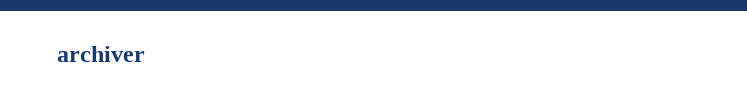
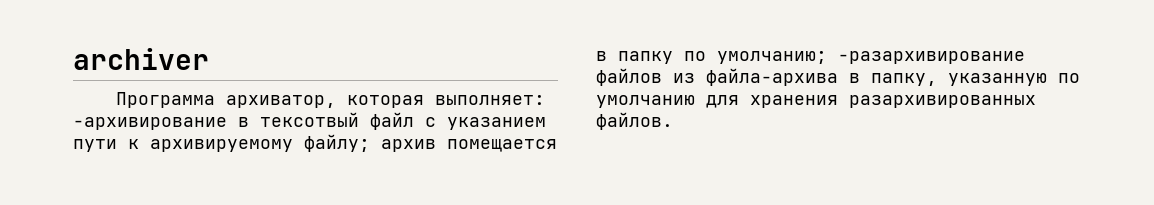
(145, 54) none -> [116,92,546,108] [73,112,546,130] [73,134,557,152] [596,51,1025,64] [596,68,1080,86] [596,95,1036,108] [596,112,673,130] // Программа архиватор, которая выполняет: -архивирование в тексотвый файл с указанием пути к архивируемому файлу; архив помещается в папку по умолчанию; -разархивирование файлов из файла-архива в папку, указанную по умолчанию для хранения разархивированных файлов.

